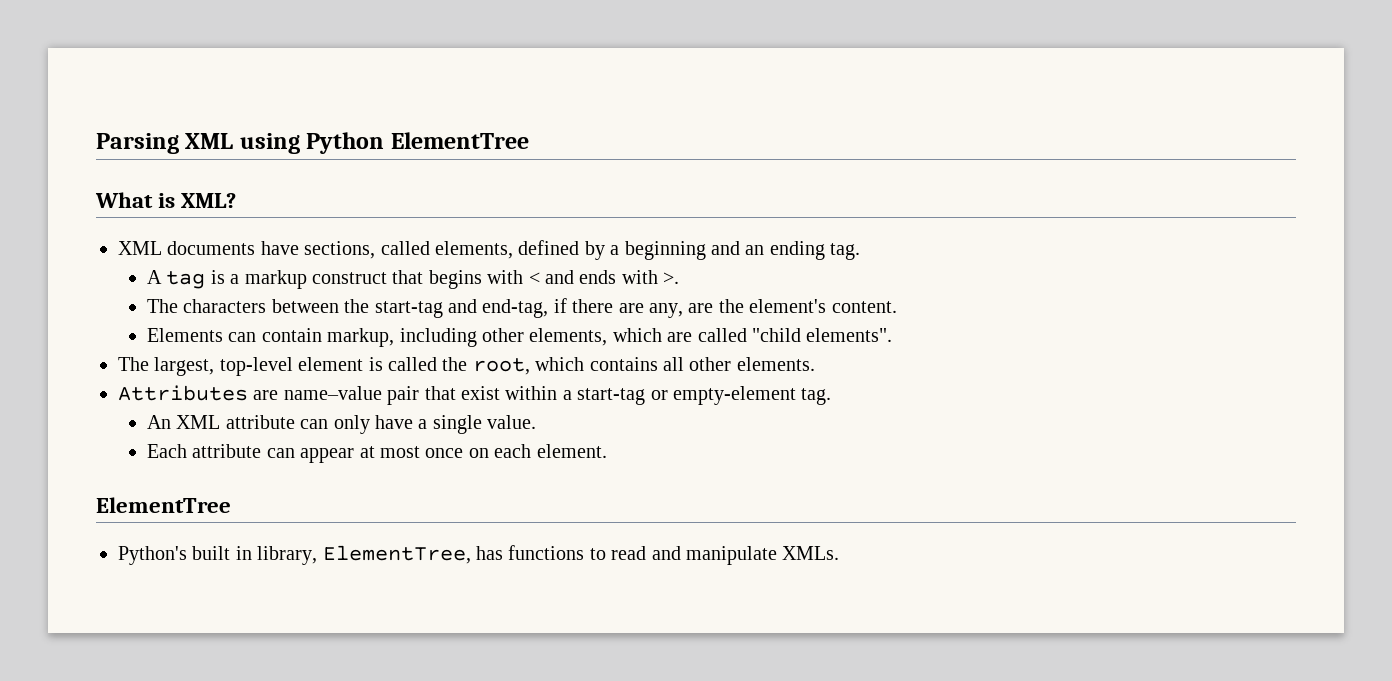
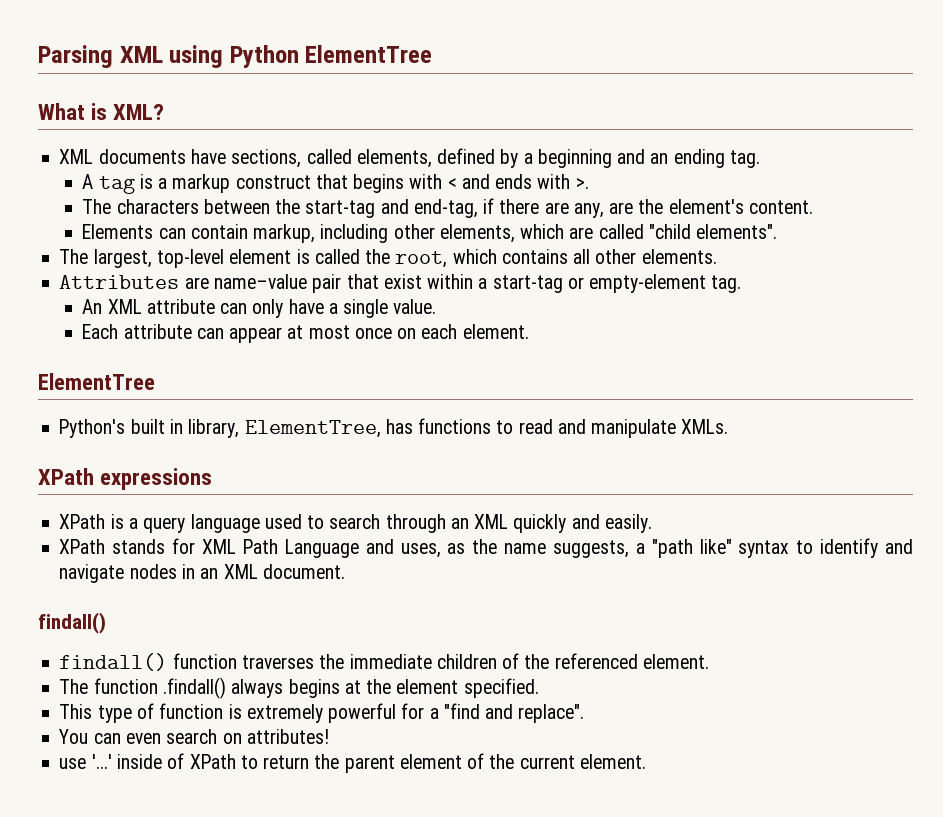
(840, 553) none -> [38,468,213,490] [59,514,652,533] [59,538,914,558] [59,564,345,583] [38,612,106,634] [59,653,709,671] [59,677,539,699] [59,703,585,723] [59,729,329,744] [59,753,646,773] // XPath expressions // XPath is a query language used to search through an XML quickly and easily. // XPath stands for XML Path Language and uses, as the name suggests, a "path like" syntax to identify and navigate nodes in an XML document. // findall() // findall() function traverses the immediate children of the referenced element. // The function .findall() always begins at the element specified. // This type of function is extremely powerful for a "find and replace". // You can even search on attributes! // use '...' inside of XPath to return the parent element of the current element.

